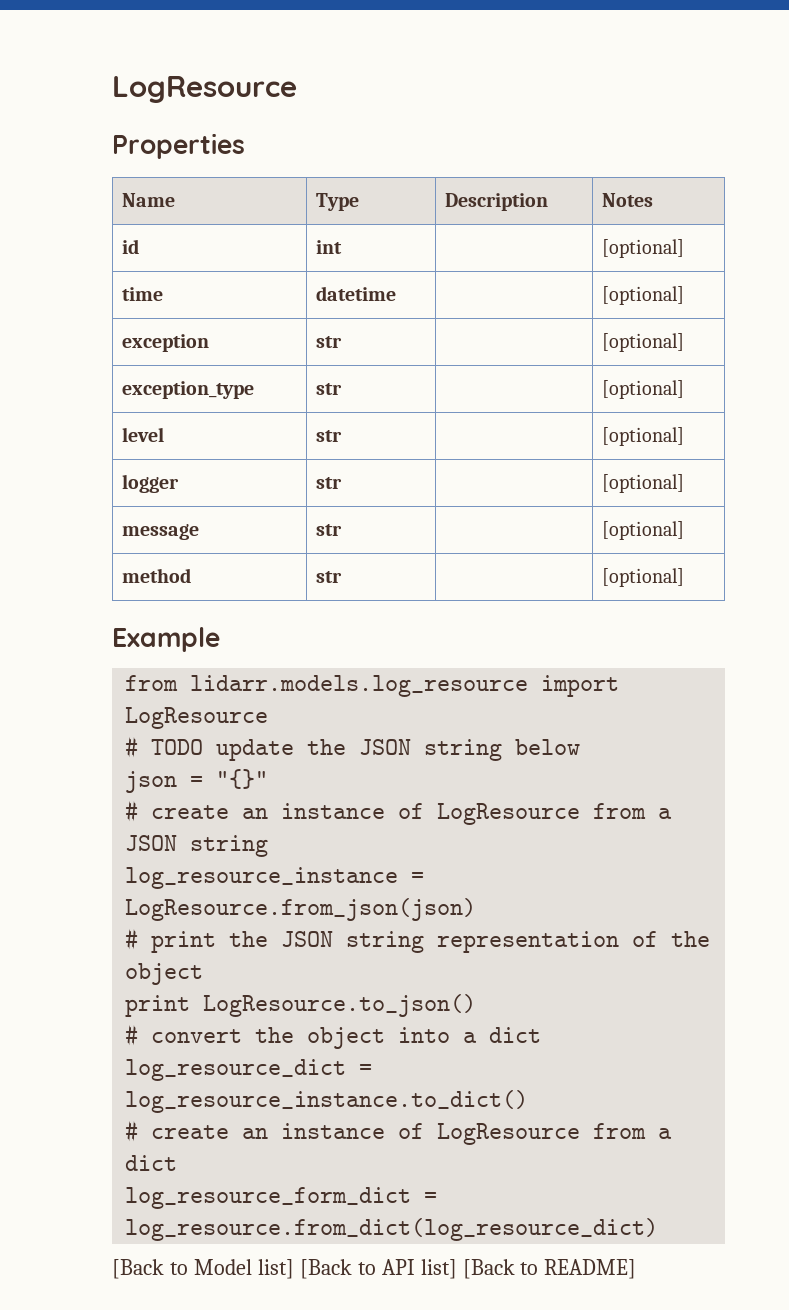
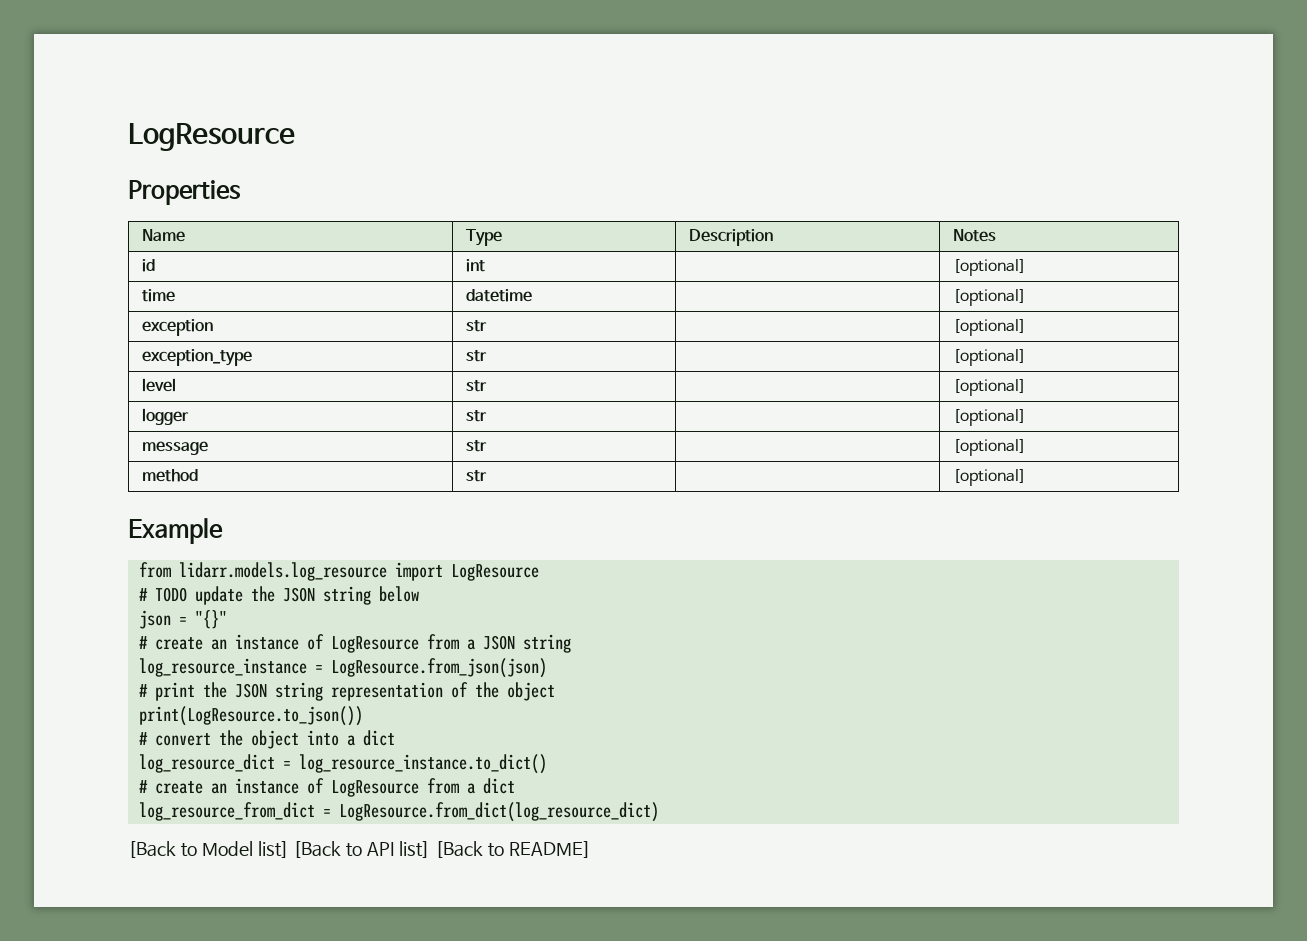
[125,994,477,1017] print LogResource.to_json() -> [138,706,363,726] print(LogResource.to_json())
[125,1187,438,1209] [125,1218,659,1241] log_resource_form_dict = log_resource.from_dict(log_resource_dict) -> [138,802,659,822] log_resource_from_dict = LogResource.from_dict(log_resource_dict)

